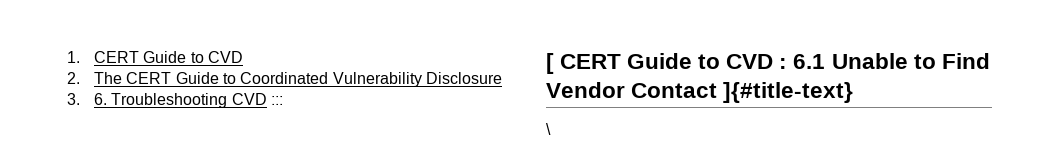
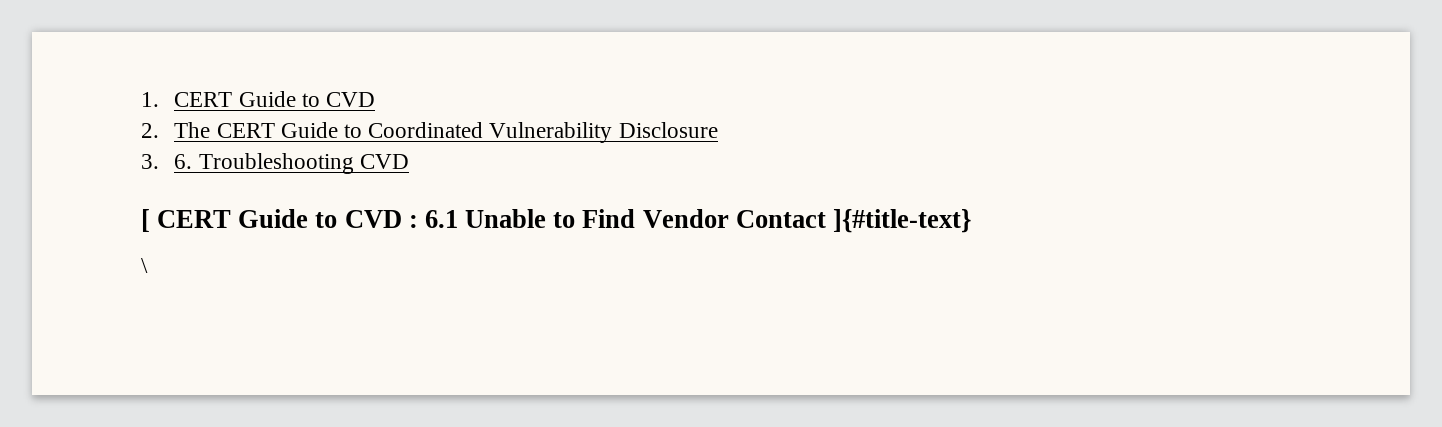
[270,96,283,105] ::: -> (409, 161) none

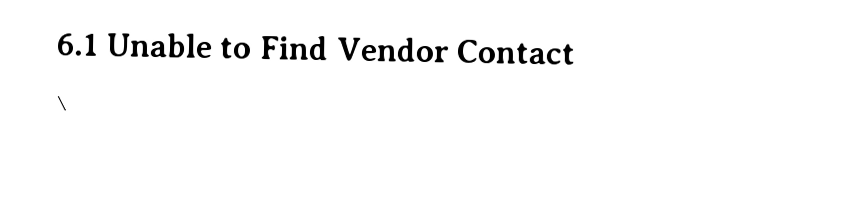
[141,91,375,107] [141,122,718,143] [141,153,409,174] [141,209,418,232] 1. CERT Guide to CVD // 2. The CERT Guide to Coordinated Vulnerability Disclosure // 3. 6. Troubleshooting CVD // [ CERT Guide to CVD : -> (56, 44) none
[832,209,971,233] ]{#title-text} -> (577, 52) none

